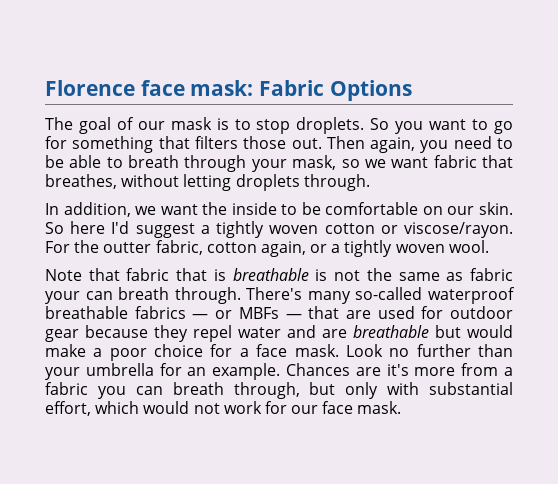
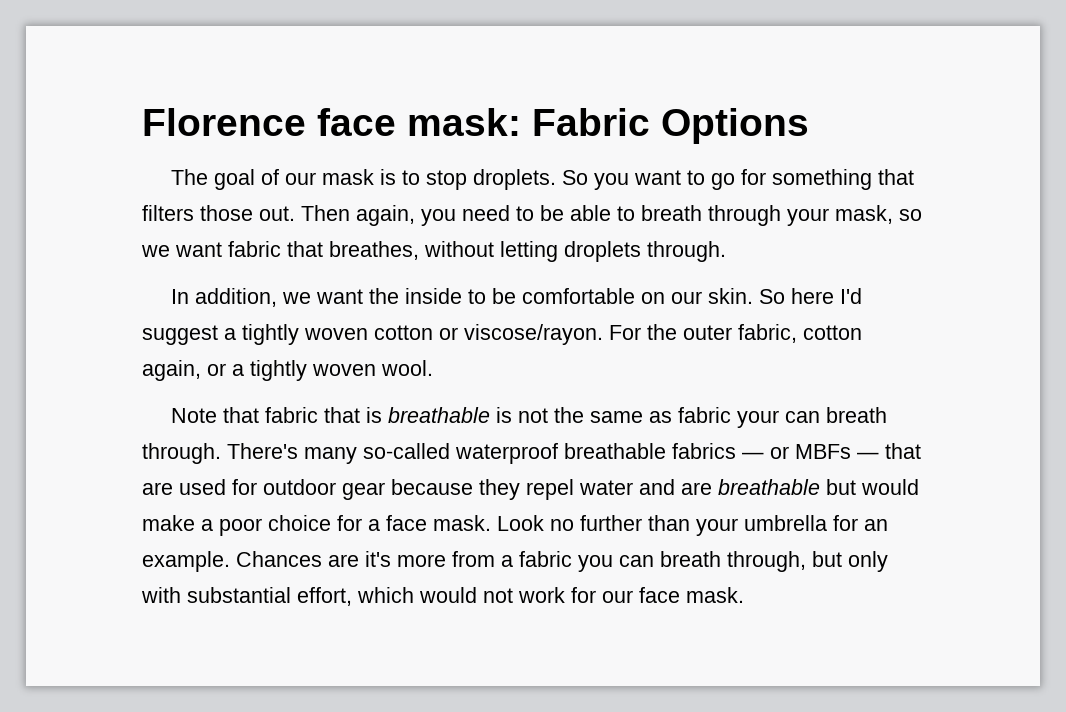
[103,242,152,253] outter -> [683,325,732,340] outer

